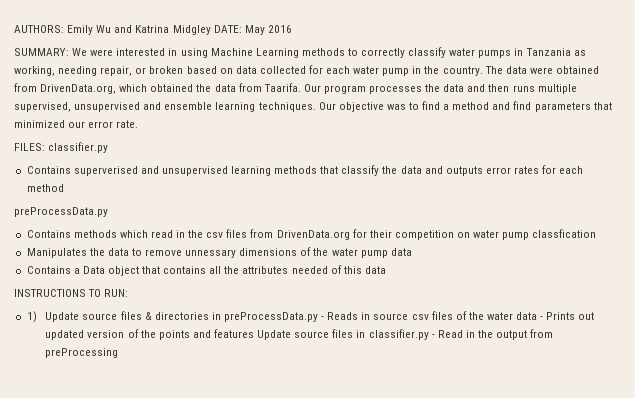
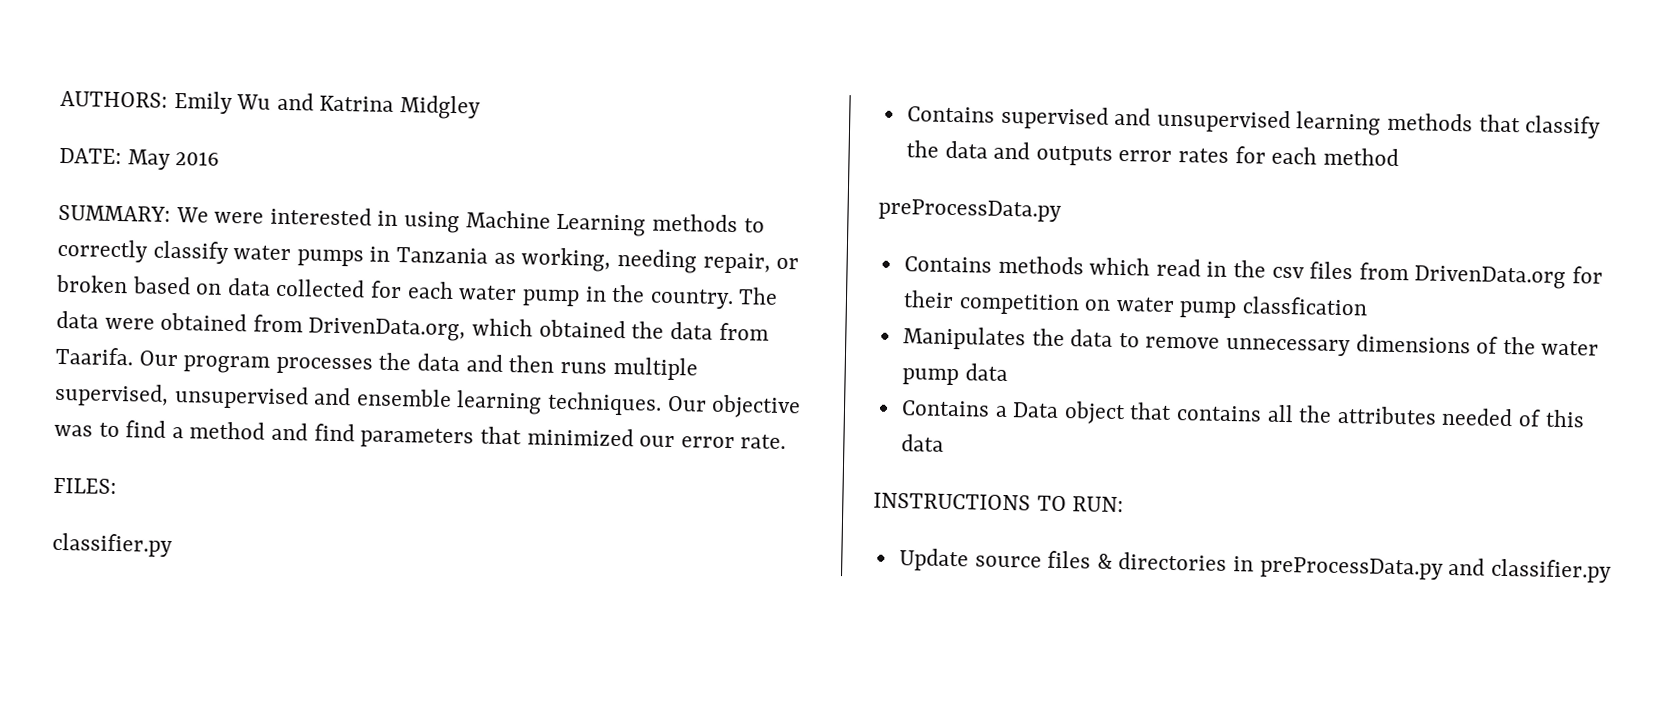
(211, 30) none -> (482, 107) //
(45, 147) none -> (117, 486) //
[73,166,138,176] superverised -> [1000,105,1109,130] supervised
[185,249,237,258] unnessary -> [1226,337,1352,357] unnecessary
[26,311,37,323] 1) -> (1125, 504) none
[321,311,595,320] [45,329,554,340] [45,348,119,358] - Reads in source csv files of the water data - Prints out updated version of the points and features Update source files in classifier.py - Read in the output from preProcessing -> [1448,557,1612,583] and classifier.py

